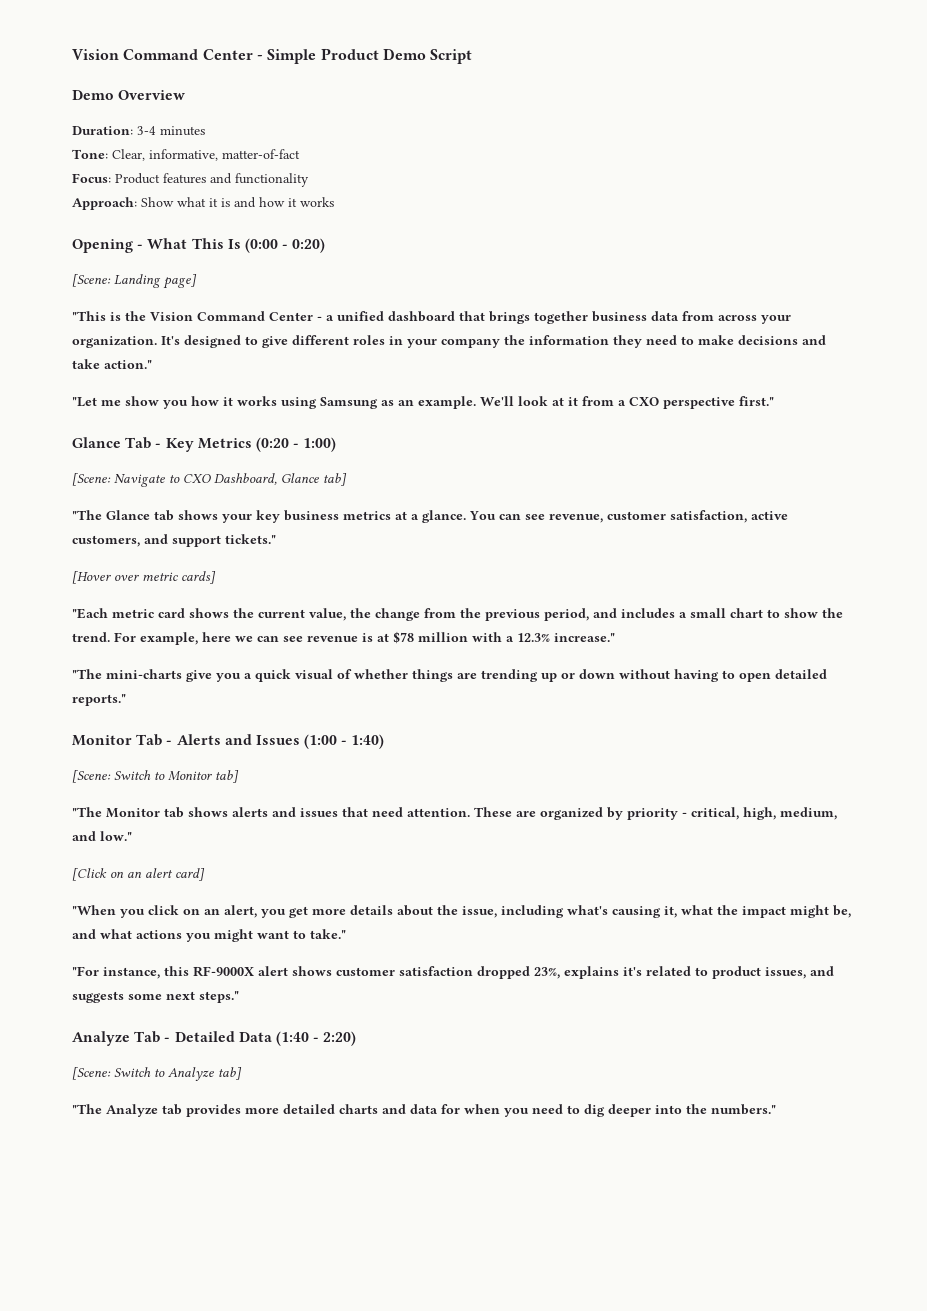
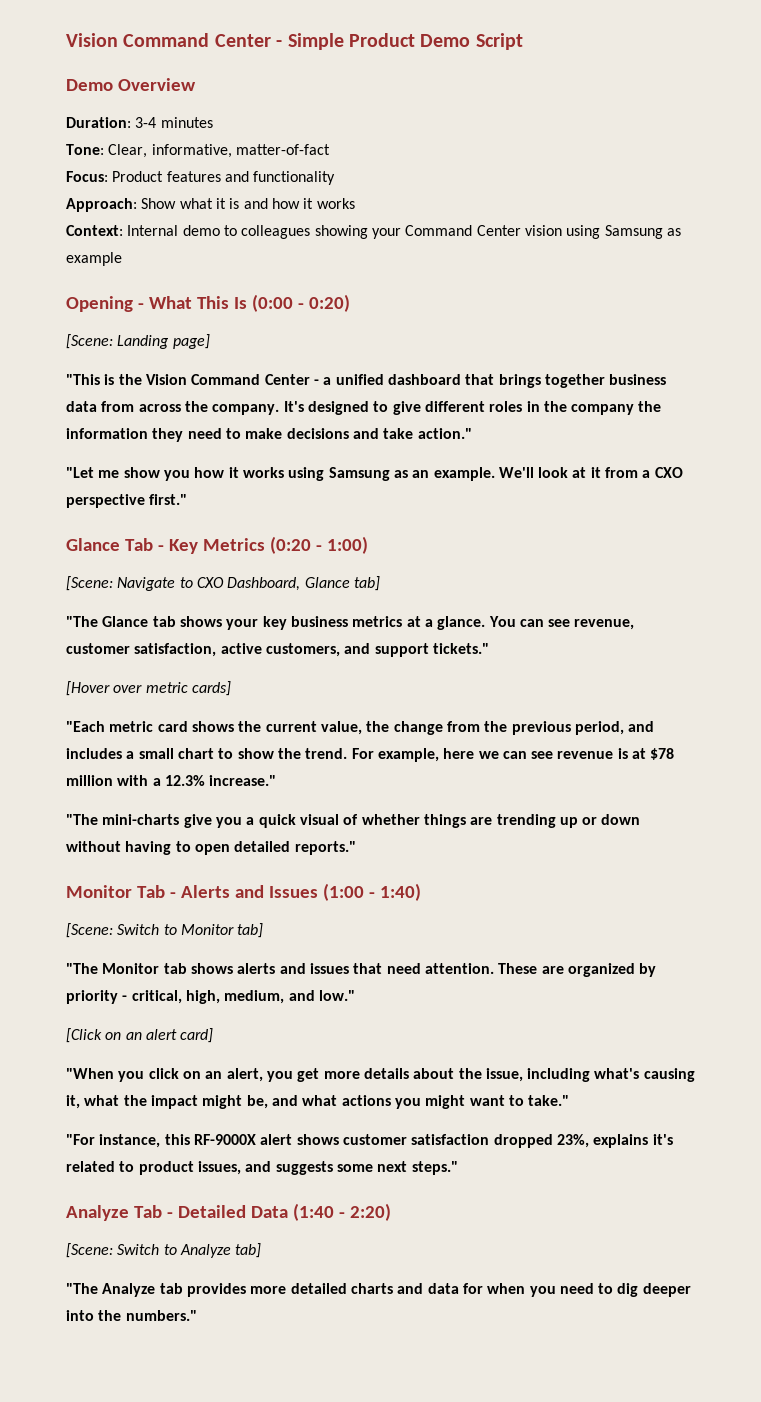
(334, 202) none -> [66,225,681,239] [66,252,122,266] // Context: Internal demo to colleagues showing your Command Center vision using Samsung as example
[761,315,791,324] [72,336,157,348] your organization. -> [184,401,280,415] the company.
[407,339,437,348] your -> [543,401,567,412] the

